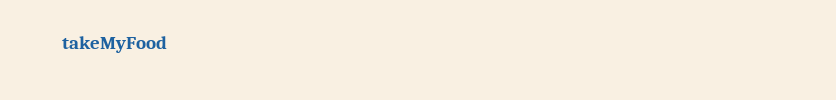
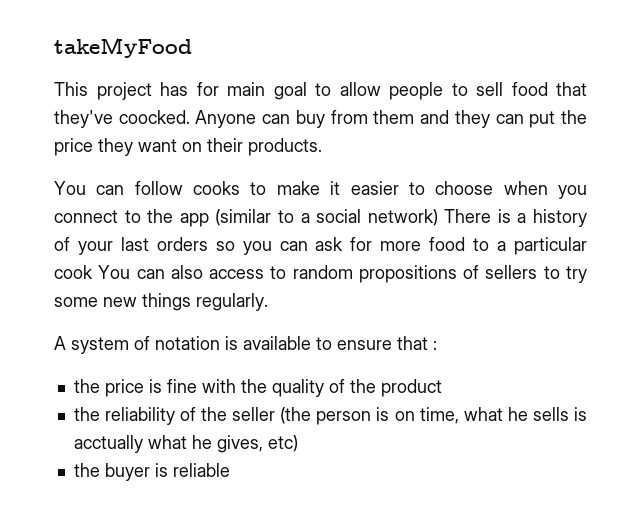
(167, 44) none -> [54,82,587,100] [54,110,588,128] [54,138,322,156] [54,181,588,199] [54,209,587,227] [54,237,587,255] [54,265,587,283] [54,293,268,311] [54,336,437,354] [73,379,442,397] [73,407,588,425] [73,435,298,453] [73,463,230,481] // This project has for main goal to allow people to sell food that they've coocked. Anyone can buy from them and they can put the price they want on their products. // You can follow cooks to make it easier to choose when you connect to the app (similar to a social network) There is a history of your last orders so you can ask for more food to a particular cook You can also access to random propositions of sellers to try some new things regularly. // A system of notation is available to ensure that : // the price is fine with the quality of the product // the reliability of the seller (the person is on time, what he sells is acctually what he gives, etc) // the buyer is reliable

